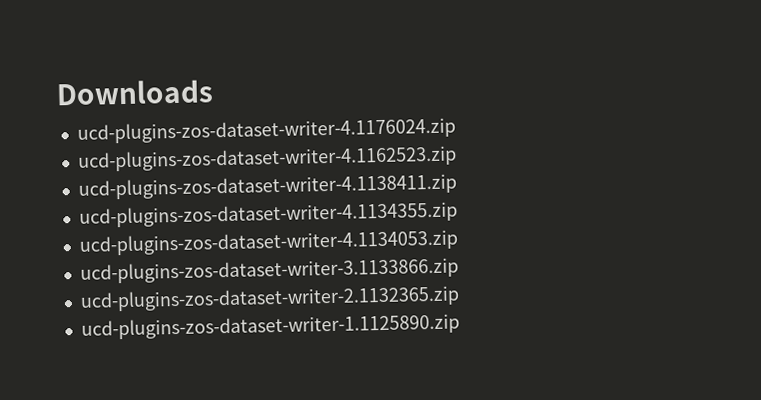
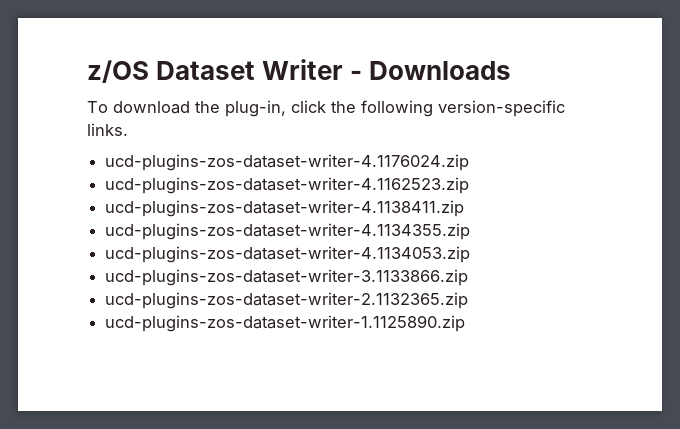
[56,79,214,106] Downloads -> [87,59,512,83] [87,100,565,117] [87,123,128,136] z/OS Dataset Writer - Downloads // To download the plug-in, click the following version-specific links.

